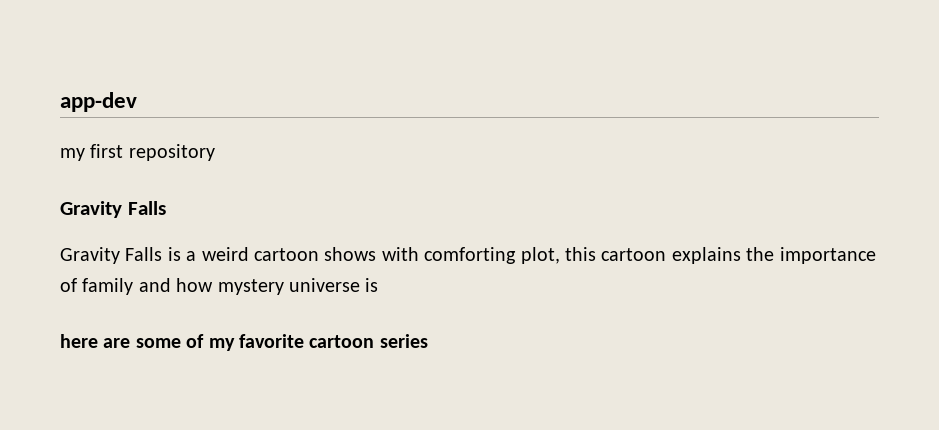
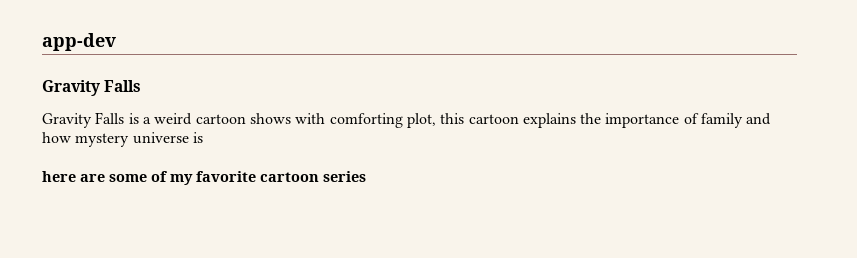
[60,144,215,161] // my first repository -> (116, 42) none

